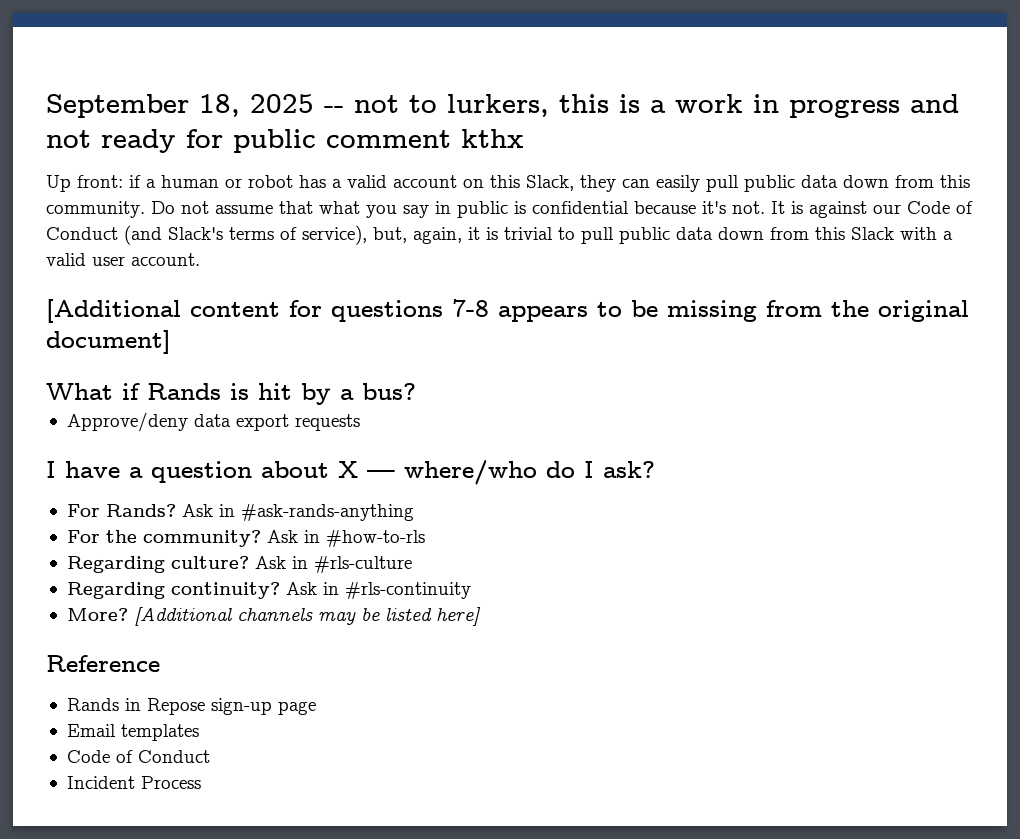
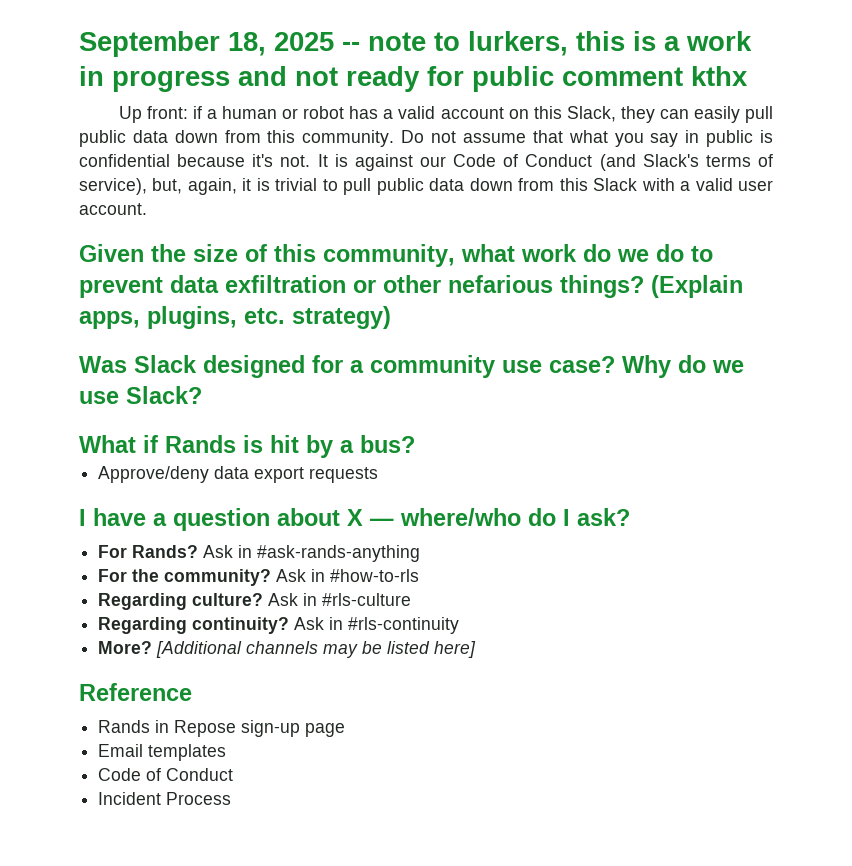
[354,95,399,113] not -> [368,32,426,51] note
[46,299,969,323] [46,330,171,354] [Additional content for questions 7-8 appears to be missing from the original document] -> [79,244,713,267] [79,275,743,298] [79,306,391,329] [79,355,744,378] [79,386,202,404] Given the size of this community, what work do we do to prevent data exfiltration or other nefarious things? (Explain apps, plugins, etc. strategy) // Was Slack designed for a community use case? Why do we use Slack?

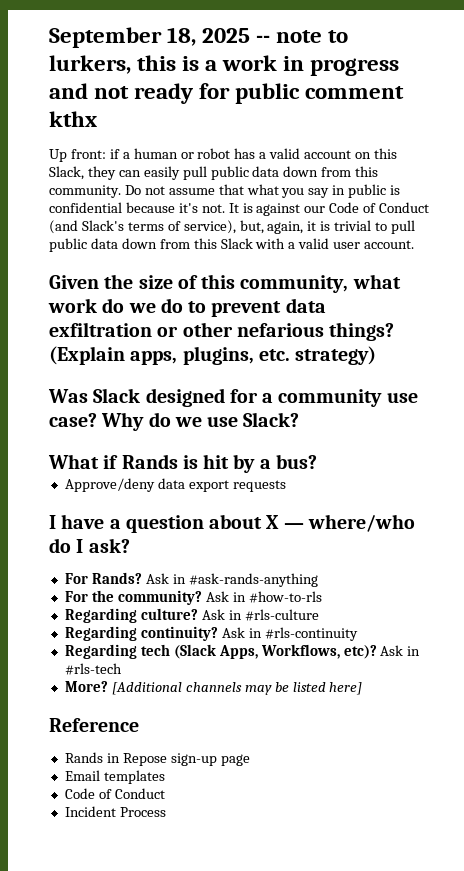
(460, 625) none -> [64,644,421,659] [64,663,122,675] // Regarding tech (Slack Apps, Workflows, etc)? Ask in #rls-tech

